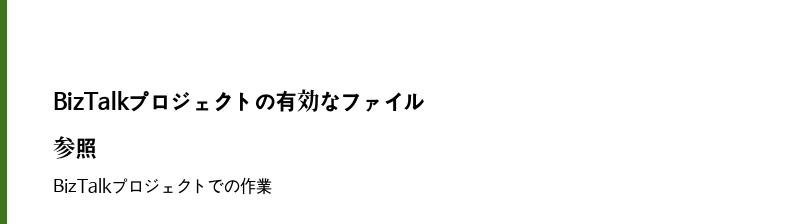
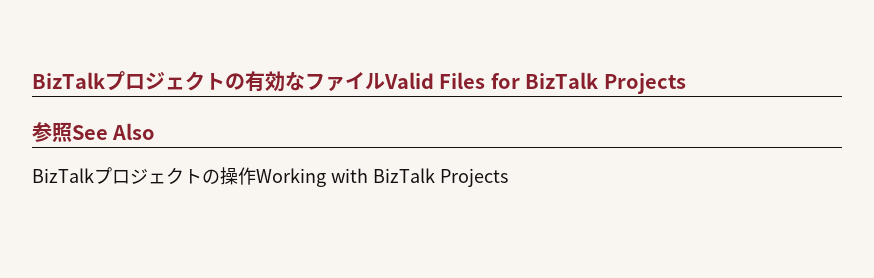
(425, 101) none -> [384,72,686,94] Valid Files for BizTalk Projects
[53,177,272,195] // BizTalkプロジェクトでの作業 -> [72,123,156,140] [32,167,508,187] See Also // BizTalkプロジェクトの操作Working with BizTalk Projects

